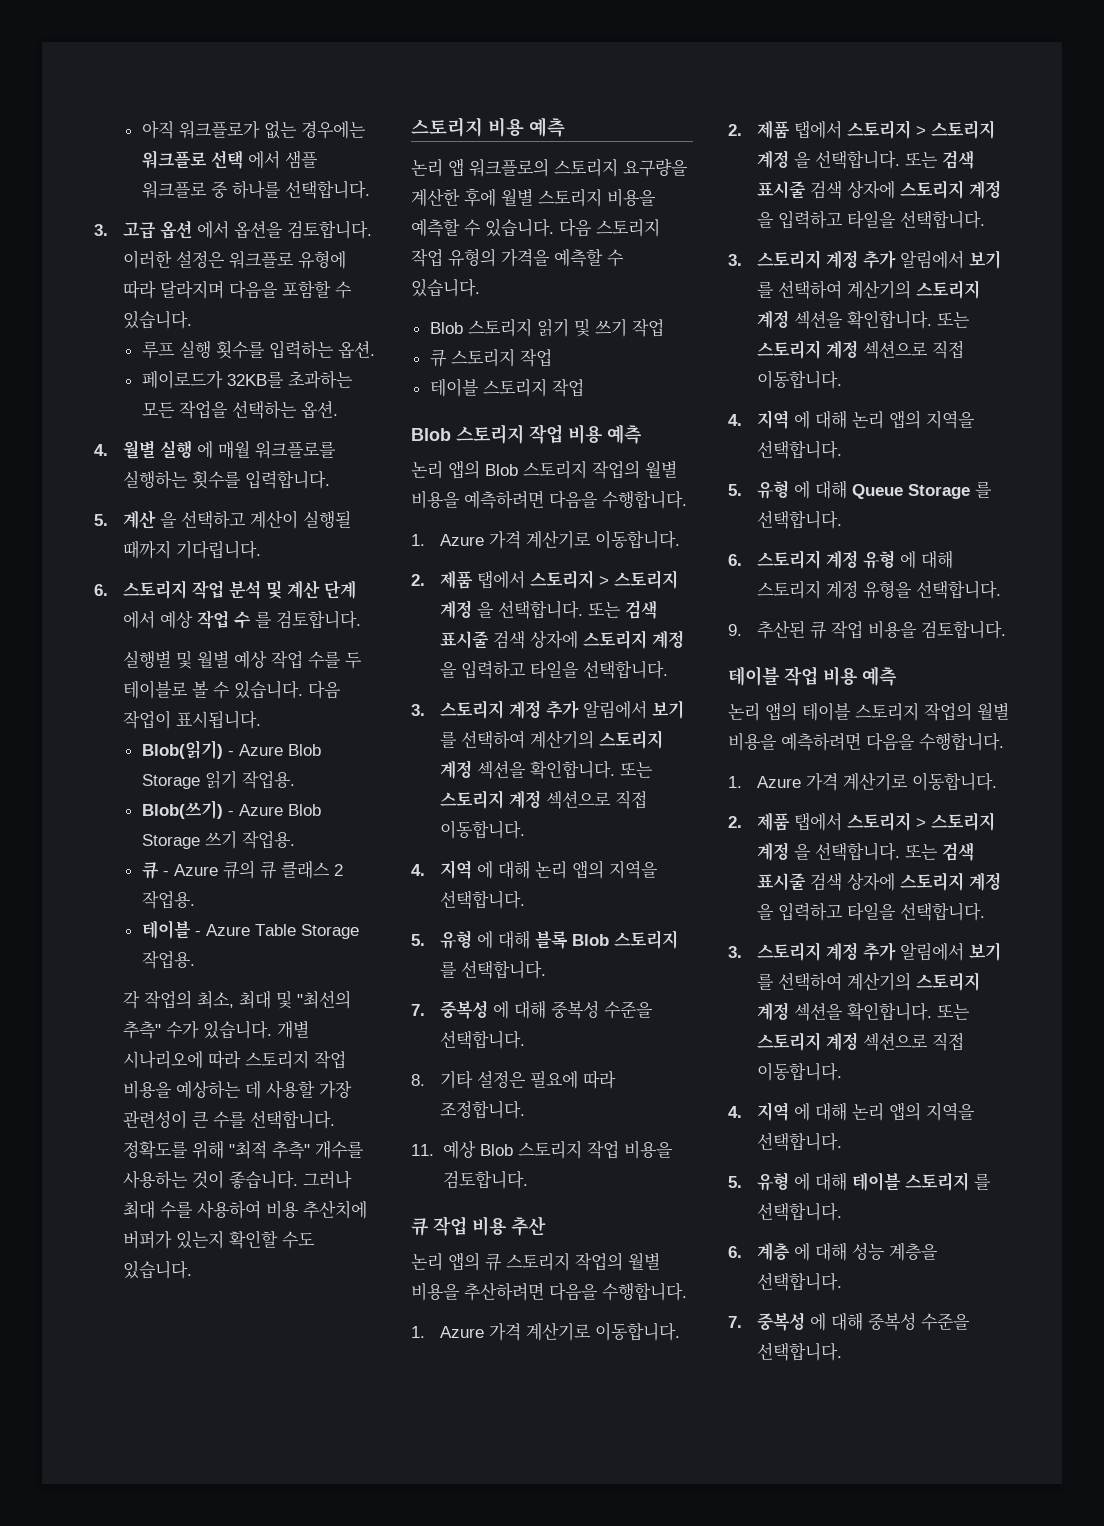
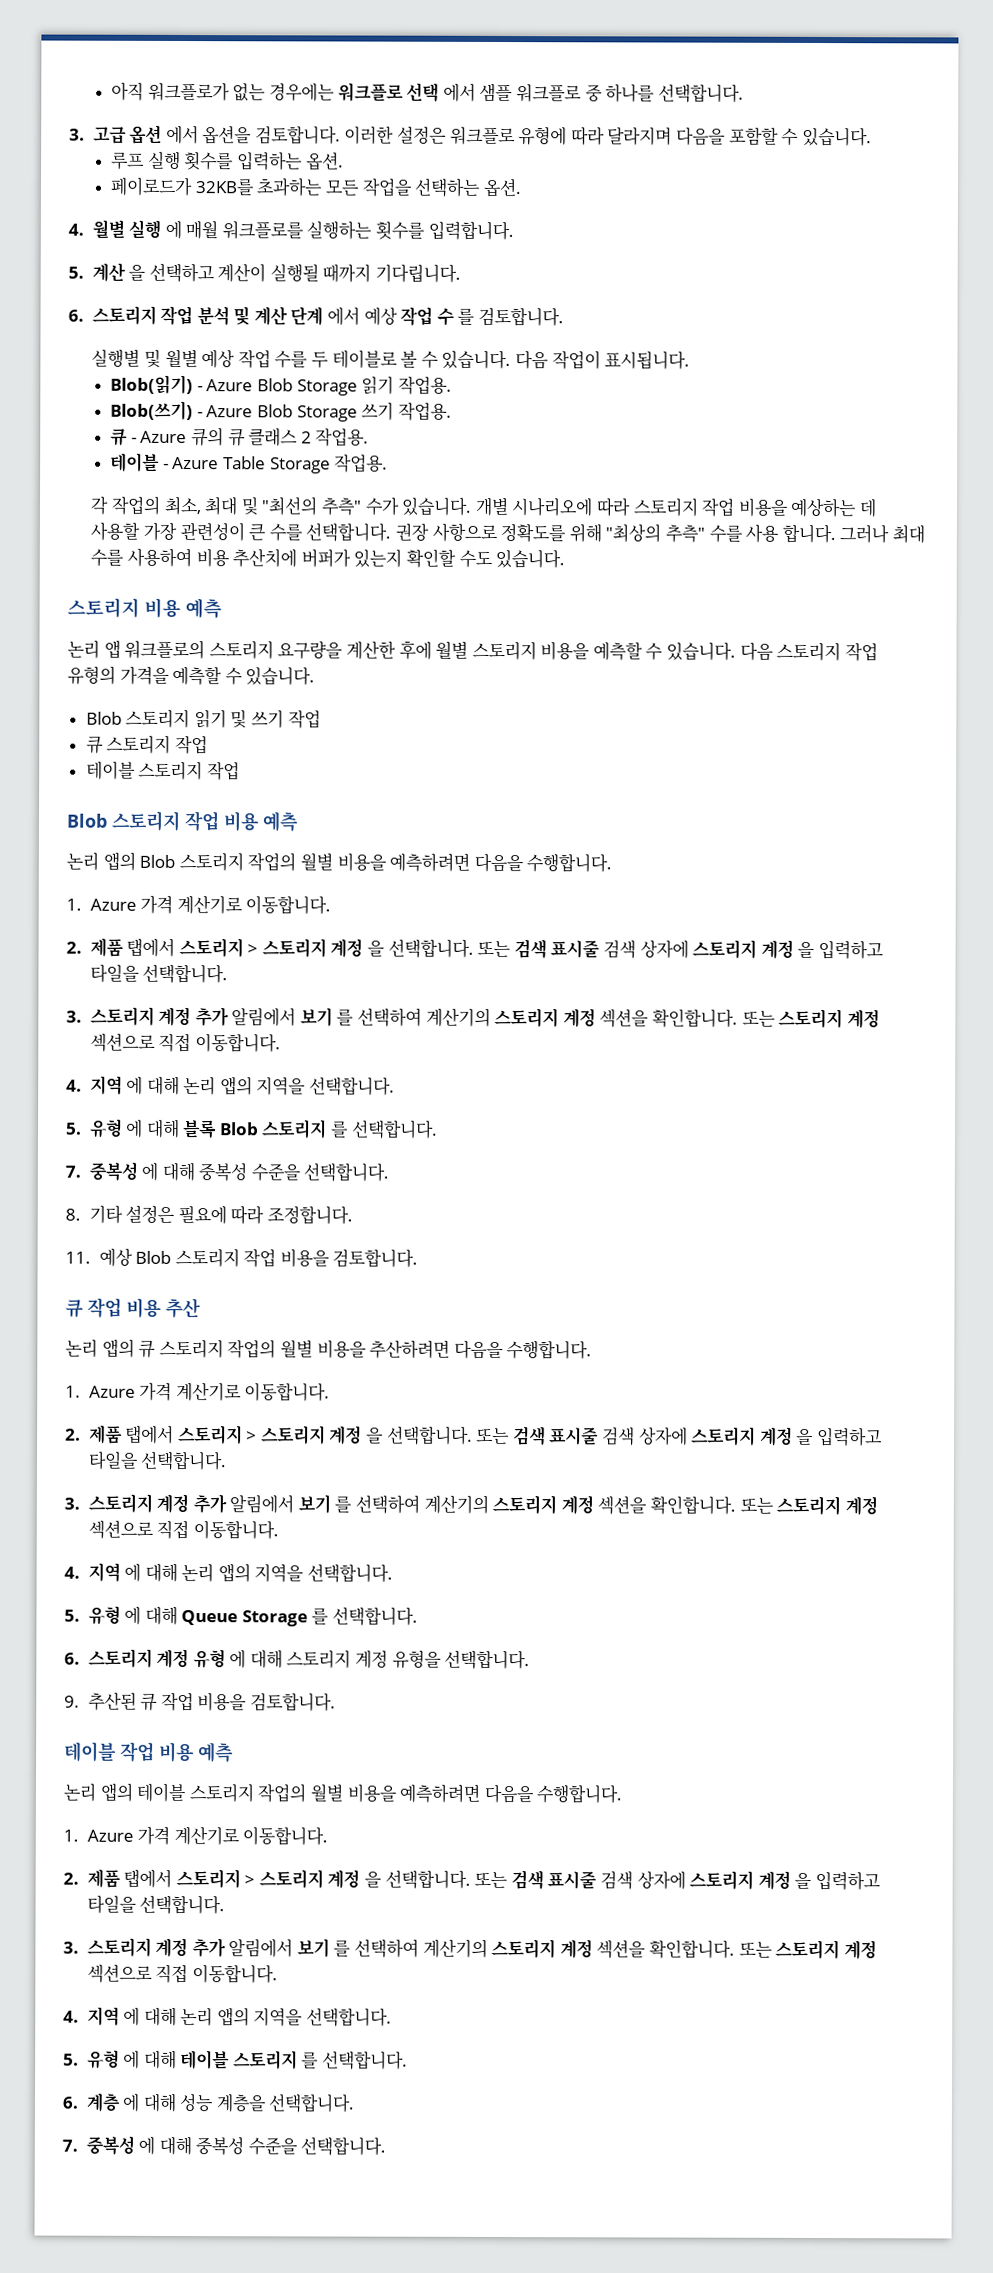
[122,1140,364,1159] [122,1170,298,1189] 정확도를 위해 "최적 추측" 개수를 사용하는 것이 좋습니다. -> [395,522,836,544] 권장 사항으로 정확도를 위해 "최상의 추측" 수를 사용 합니다.

